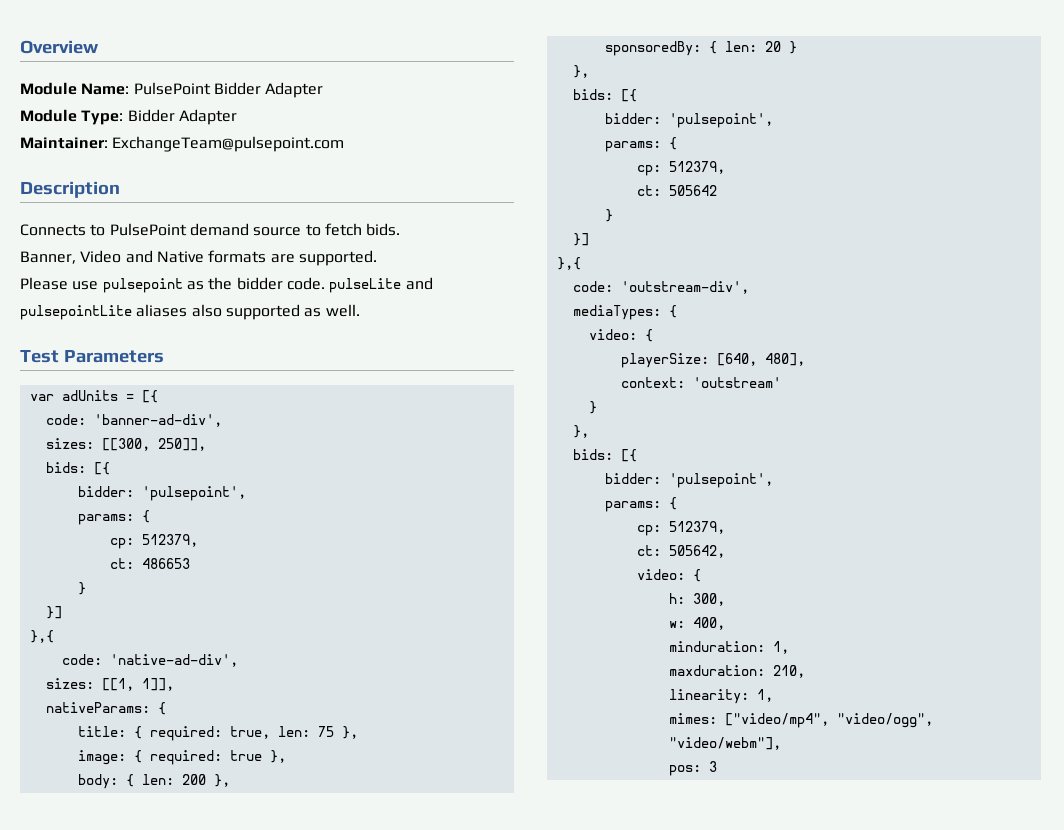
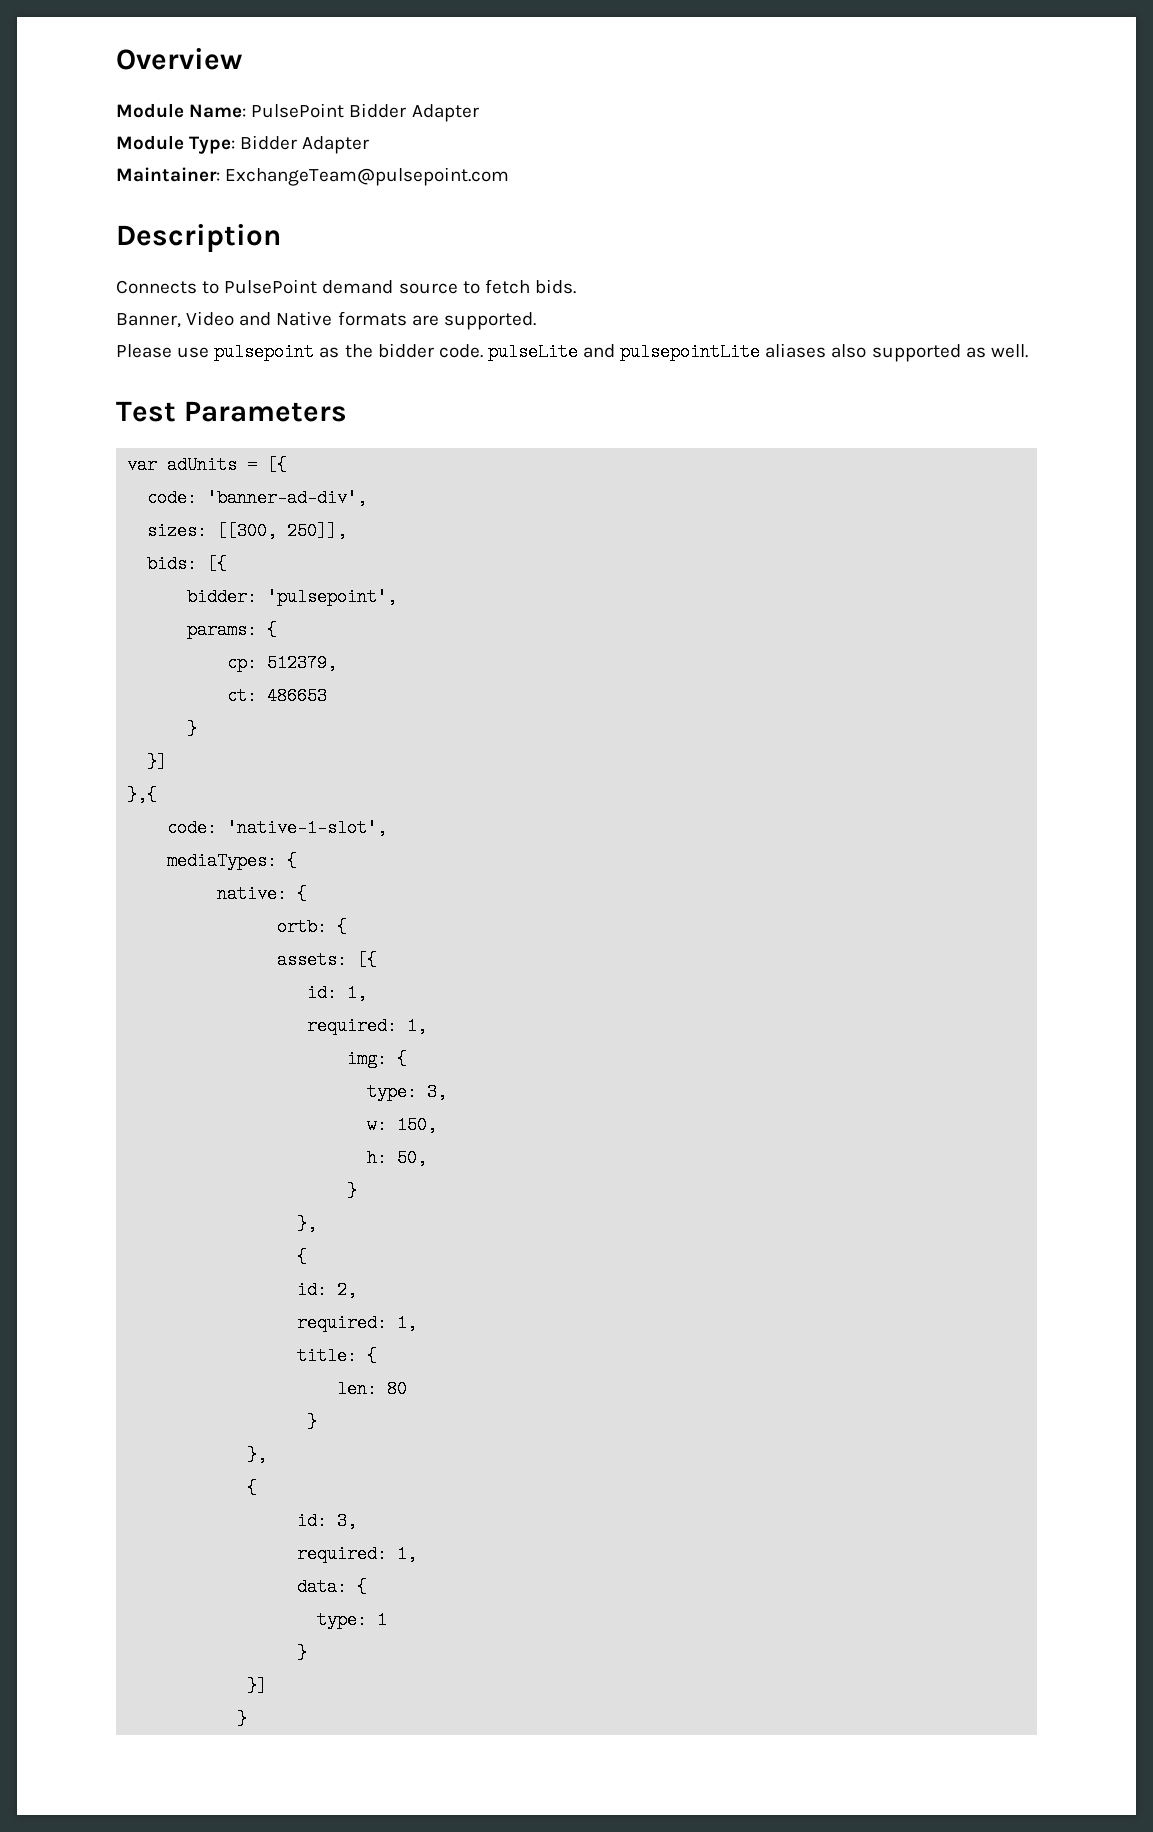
[109,654,238,667] [45,678,174,691] [45,702,166,715] [77,726,358,741] [77,750,286,765] [77,774,230,789] [604,41,797,56] [572,65,589,78] [572,89,637,102] [604,113,773,128] [604,137,677,152] [636,161,725,176] [636,185,717,196] [604,209,613,222] [572,233,589,246] [556,257,581,270] [572,281,749,294] [572,305,677,320] [588,329,653,342] [620,353,805,368] [620,377,781,388] [588,401,597,414] [572,425,589,438] [572,449,637,462] [604,473,773,488] [604,497,677,512] [636,521,725,536] [636,545,725,558] [636,569,701,582] [668,593,725,606] [668,617,725,630] [668,641,789,654] [668,665,805,678] [668,689,773,704] [668,713,933,728] [668,737,781,750] [668,761,717,776] 'native-ad-div', // sizes: [[1, 1]], // nativeParams: { // title: { required: true, len: 75 }, // image: { required: true }, // body: { len: 200 }, // sponsoredBy: { len: 20 } // }, // bids: [{ // bidder: 'pulsepoint', // params: { // cp: 512379, // ct: 505642 // } // }] // },{ // code: 'outstream-div', // mediaTypes: { // video: { // playerSize: [640, 480], // context: 'outstream' // } // }, // bids: [{ // bidder: 'pulsepoint', // params: { // cp: 512379, // ct: 505642, // video: { // h: 300, // w: 400, // minduration: 1, // maxduration: 210, // linearity: 1, // mimes: ["video/mp4", "video/ogg", "video/webm"], // pos: 3 -> [227,819,388,837] [167,852,298,870] [217,885,308,903] [277,918,348,936] [277,951,378,969] [307,984,368,1002] [307,1017,428,1035] [347,1050,408,1068] [367,1083,448,1101] [367,1116,438,1134] [367,1149,428,1167] [347,1182,358,1200] [297,1215,318,1233] [297,1248,308,1266] [297,1281,358,1299] [297,1314,418,1332] [297,1347,378,1365] [337,1380,408,1398] [307,1413,318,1431] [247,1446,268,1464] [247,1479,258,1497] [297,1512,358,1530] [297,1545,418,1563] [297,1578,368,1596] [317,1611,388,1629] [297,1644,308,1662] [247,1677,268,1695] [237,1710,248,1728] 'native-1-slot', // mediaTypes: { // native: { // ortb: { // assets: [{ // id: 1, // required: 1, // img: { // type: 3, // w: 150, // h: 50, // } // }, // { // id: 2, // required: 1, // title: { // len: 80 // } // }, // { // id: 3, // required: 1, // data: { // type: 1 // } // }] // }

